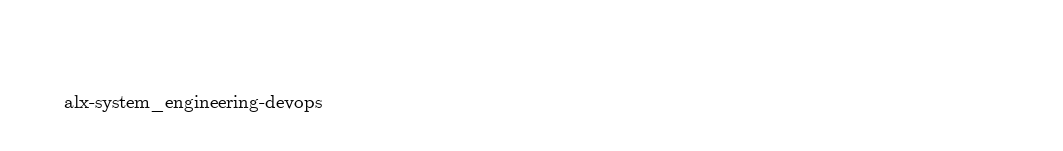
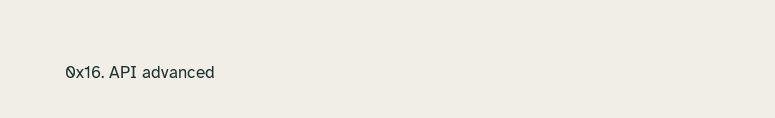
[64,95,322,112] alx-system_engineering-devops -> [65,66,215,78] 0x16. API advanced

